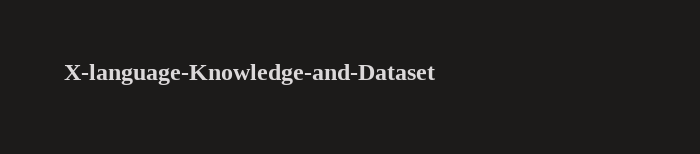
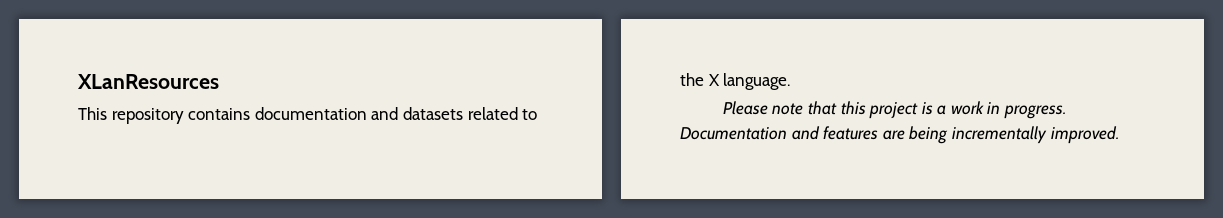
[64,64,435,85] X-language-Knowledge-and-Dataset -> [77,74,219,89] [78,107,538,124] [680,73,791,90] [722,101,1068,119] [680,126,1120,144] XLanResources // This repository contains documentation and datasets related to the X language. // Please note that this project is a work in progress. Documentation and features are being incrementally improved.

